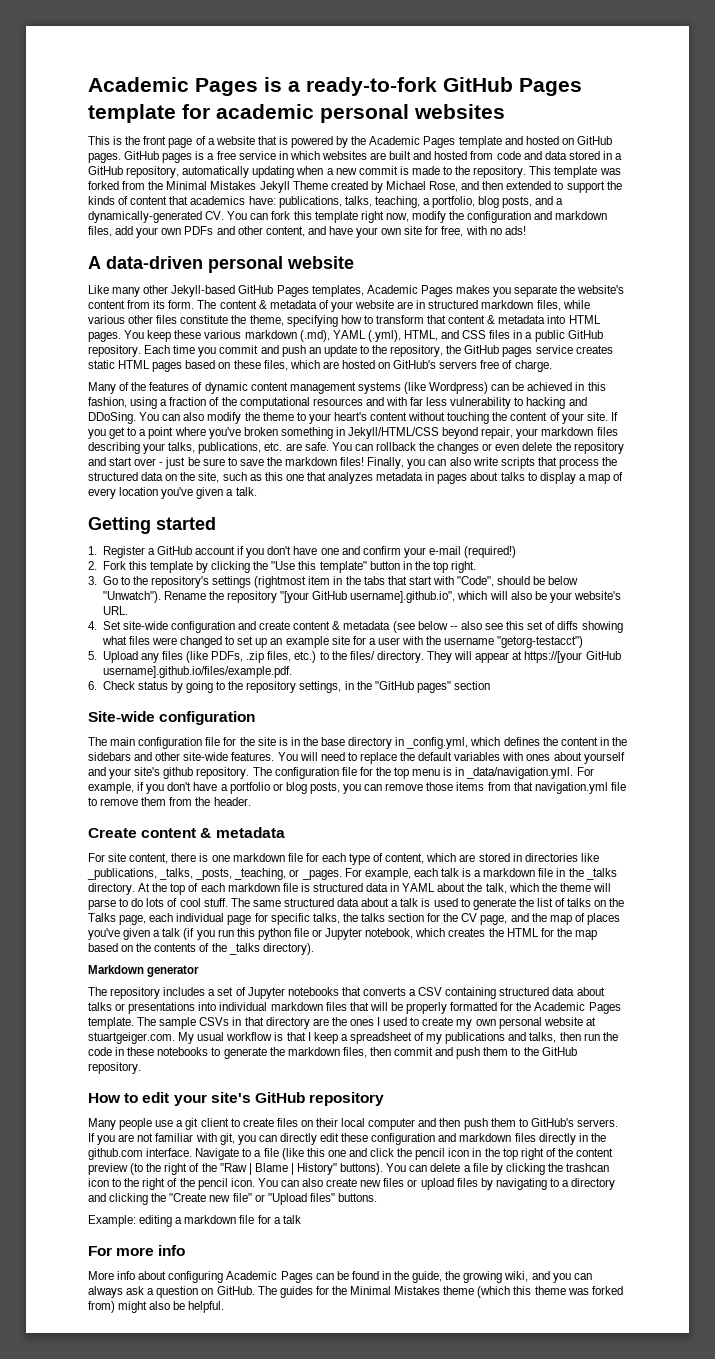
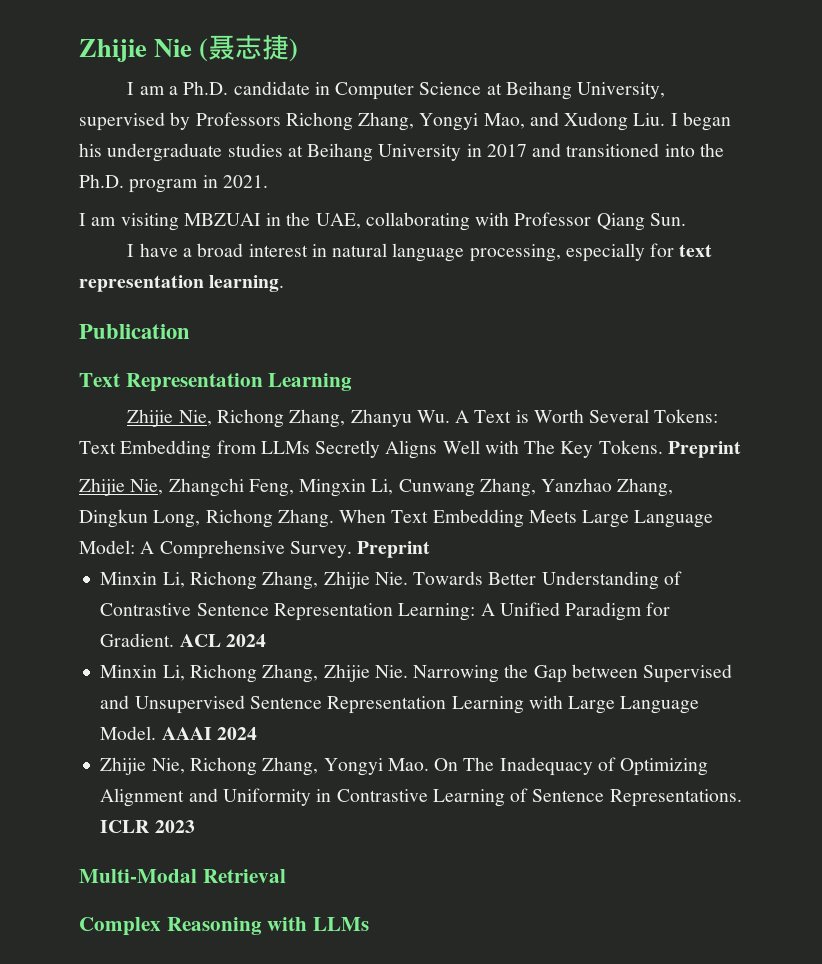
[88,77,582,96] [88,104,505,123] [88,136,612,148] [88,151,623,163] [88,166,621,178] [88,181,622,193] [88,196,564,208] [88,211,608,223] [88,226,526,238] [88,256,354,273] [88,285,625,297] [88,300,590,312] [88,315,601,327] [88,330,603,342] [88,345,613,357] [88,360,552,372] [88,382,606,394] [88,397,587,409] [88,412,618,424] [88,427,618,439] [88,442,624,454] [88,457,618,469] [88,472,624,484] [88,487,257,499] [88,517,216,534] [88,546,517,558] [88,561,477,573] [88,576,579,588] [102,591,622,603] [102,606,128,615] [88,621,623,633] [101,636,584,648] [88,651,621,663] [102,666,292,678] [88,681,491,693] [88,711,256,725] [88,737,627,749] [88,752,625,764] [88,767,594,779] [88,782,626,794] [88,797,251,806] [88,827,285,838] [88,853,599,865] [87,868,617,880] [88,883,611,895] [88,898,625,910] [88,913,620,925] [88,928,597,940] [88,943,314,955] [88,965,200,977] [88,987,605,999] [88,1002,621,1014] [88,1017,596,1029] [88,1032,618,1044] [88,1047,577,1059] [88,1062,141,1074] [88,1092,385,1106] [88,1118,618,1130] [88,1133,606,1145] [88,1148,614,1160] [88,1163,610,1175] [88,1178,616,1190] [88,1193,377,1205] [88,1215,301,1227] [88,1245,186,1256] [88,1271,592,1283] [88,1286,623,1298] [88,1301,225,1313] Academic Pages is a ready-to-fork GitHub Pages template for academic personal websites // This is the front page of a website that is powered by the Academic Pages template and hosted on GitHub pages. GitHub pages is a free service in which websites are built and hosted from code and data stored in a GitHub repository, automatically updating when a new commit is made to the repository. This template was forked from the Minimal Mistakes Jekyll Theme created by Michael Rose, and then extended to support the kinds of content that academics have: publications, talks, teaching, a portfolio, blog posts, and a dynamically-generated CV. You can fork this template right now, modify the configuration and markdown files, add your own PDFs and other content, and have your own site for free, with no ads! // A data-driven personal website // Like many other Jekyll-based GitHub Pages templates, Academic Pages makes you separate the website's content from its form. The content & metadata of your website are in structured markdown files, while various other files constitute the theme, specifying how to transform that content & metadata into HTML pages. You keep these various markdown (.md), YAML (.yml), HTML, and CSS files in a public GitHub repository. Each time you commit and push an update to the repository, the GitHub pages service creates static HTML pages based on these files, which are hosted on GitHub's servers free of charge. // Many of the features of dynamic content management systems (like Wordpress) can be achieved in this fashion, using a fraction of the computational resources and with far less vulnerability to hacking and DDoSing. You can also modify the theme to your heart's content without touching the content of your site. If you get to a point where you've broken something in Jekyll/HTML/CSS beyond repair, your markdown files describing your talks, publications, etc. are safe. You can rollback the changes or even delete the repository and start over - just be sure to save the markdown files! Finally, you can also write scripts that process the structured data on the site, such as this one that analyzes metadata in pages about talks to display a map of every location you've given a talk. // Getting started // 1. Register a GitHub account if you don't have one and confirm your e-mail (required!) // 2. Fork this template by clicking the "Use this template" button in the top right. // 3. Go to the repository's settings (rightmost item in the tabs that start with "Code", should be below "Unwatch"). Rename the repository "[your GitHub username].github.io", which will also be your website's URL. // 4. Set site-wide configuration and create content & metadata (see below -- also see this set of diffs showing what files were changed to set up an example site for a user with the username "getorg-testacct") // 5. Upload any files (like PDFs, .zip files, etc.) to the files/ directory. They will appear at https://[your GitHub username].github.io/files/example.pdf. // 6. Check status by going to the repository settings, in the "GitHub pages" section // Site-wide configuration // The main configuration file for the site is in the base directory in _config.yml, which defines the content in the sidebars and other site-wide features. You will need to replace the default variables with ones about yourself and your site's github repository. The configuration file for the top menu is in _data/navigation.yml. For example, if you don't have a portfolio or blog posts, you can remove those items from that navigation.yml file to remove them from the header. // Create content & metadata // For site content, there is one markdown file for each type of content, which are stored in directories like _publications, _talks, _posts, _teaching, or _pages. For example, each talk is a markdown file in the _talks directory. At the top of each markdown file is structured data in YAML about the talk, which the theme will parse to do lots of cool stuff. The same structured data about a talk is used to generate the list of talks on the Talks page, each individual page for specific talks, the talks section for the CV page, and the map of places you've given a talk (if you run this python file or Jupyter notebook, which creates the HTML for the map based on the contents of the _talks directory). // Markdown generator // The repository includes a set of Jupyter notebooks that converts a CSV containing structured data about talks or presentations into individual markdown files that will be properly formatted for the Academic Pages template. The sample CSVs in that directory are the ones I used to create my own personal website at stuartgeiger.com. My usual workflow is that I keep a spreadsheet of my publications and talks, then run the code in these notebooks to generate the markdown files, then commit and push them to the GitHub repository. // How to edit your site's GitHub repository // Many people use a git client to create files on their local computer and then push them to GitHub's servers. If you are not familiar with git, you can directly edit these configuration and markdown files directly in the github.com interface. Navigate to a file (like this one and click the pencil icon in the top right of the content preview (to the right of the "Raw | Blame | History" buttons). You can delete a file by clicking the trashcan icon to the right of the pencil icon. You can also create new files or upload files by navigating to a directory and clicking the "Create new file" or "Upload files" buttons. // Example: editing a markdown file for a talk // For more info // More info about configuring Academic Pages can be found in the guide, the growing wiki, and you can always ask a question on GitHub. The guides for the Minimal Mistakes theme (which this theme was forked from) might also be helpful. -> [79,35,299,62] [127,81,666,100] [79,112,731,131] [79,143,724,162] [79,174,268,193] [79,212,686,231] [127,243,713,262] [79,275,285,292] [79,324,190,339] [79,373,353,392] [127,409,719,428] [79,440,741,459] [79,478,674,497] [79,509,714,528] [79,540,431,559] [100,571,682,590] [100,602,671,621] [100,633,266,647] [100,664,733,683] [100,695,700,714] [100,726,257,740] [100,757,709,776] [100,788,742,807] [100,820,195,833] [79,869,286,883] [79,917,370,936] Zhijie Nie (聂志捷) // I am a Ph.D. candidate in Computer Science at Beihang University, supervised by Professors Richong Zhang, Yongyi Mao, and Xudong Liu. I began his undergraduate studies at Beihang University in 2017 and transitioned into the Ph.D. program in 2021. // I am visiting MBZUAI in the UAE, collaborating with Professor Qiang Sun. // I have a broad interest in natural language processing, especially for text representation learning. // Publication // Text Representation Learning // Zhijie Nie, Richong Zhang, Zhanyu Wu. A Text is Worth Several Tokens: Text Embedding from LLMs Secretly Aligns Well with The Key Tokens. Preprint // Zhijie Nie, Zhangchi Feng, Mingxin Li, Cunwang Zhang, Yanzhao Zhang, Dingkun Long, Richong Zhang. When Text Embedding Meets Large Language Model: A Comprehensive Survey. Preprint // Minxin Li, Richong Zhang, Zhijie Nie. Towards Better Understanding of Contrastive Sentence Representation Learning: A Unified Paradigm for Gradient. ACL 2024 // Minxin Li, Richong Zhang, Zhijie Nie. Narrowing the Gap between Supervised and Unsupervised Sentence Representation Learning with Large Language Model. AAAI 2024 // Zhijie Nie, Richong Zhang, Yongyi Mao. On The Inadequacy of Optimizing Alignment and Uniformity in Contrastive Learning of Sentence Representations. ICLR 2023 // Multi-Modal Retrieval // Complex Reasoning with LLMs

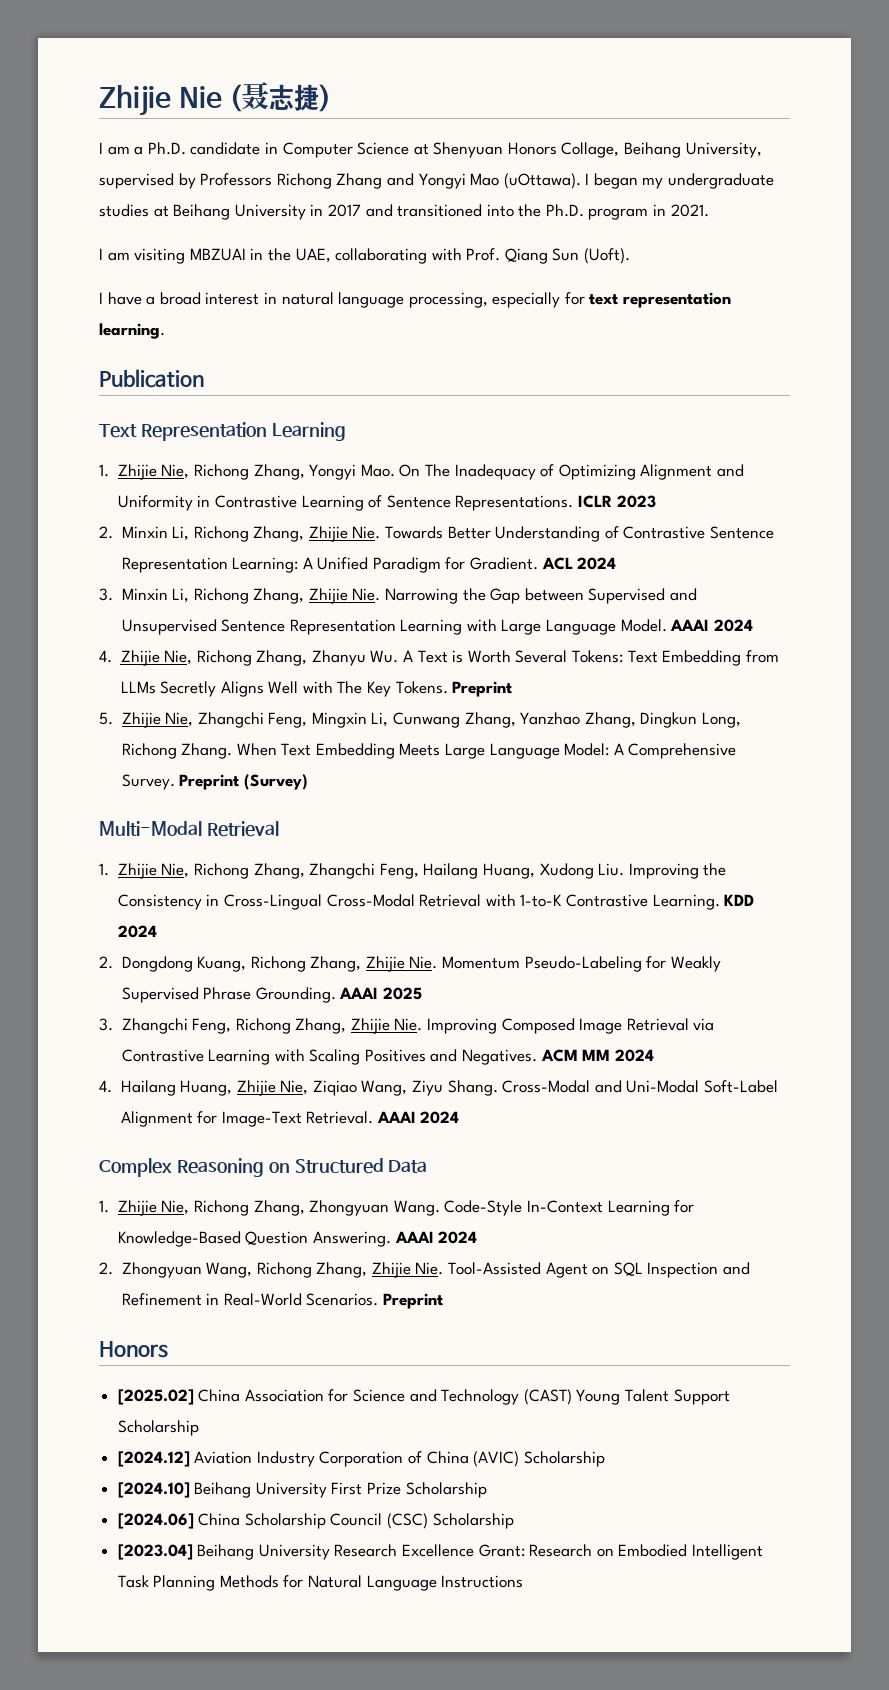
(502, 89) none -> [433,142,620,158] Shenyuan Honors Collage,
[358,112,666,131] Zhang, Yongyi Mao, and Xudong Liu. -> [336,173,581,189] Zhang and Yongyi Mao (uOttawa).
[79,143,102,157] his -> [642,177,664,189] my
[514,212,686,231] Professor Qiang Sun. -> [466,248,631,264] Prof. Qiang Sun (Uoft).
(353, 382) none -> [99,464,744,480] [117,495,656,511] [99,526,774,542] [121,557,617,573] [99,588,697,604] [121,619,753,635] [99,650,112,663] 1. Zhijie Nie, Richong Zhang, Yongyi Mao. On The Inadequacy of Optimizing Alignment and Uniformity in Contrastive Learning of Sentence Representations. ICLR 2023 // 2. Minxin Li, Richong Zhang, Zhijie Nie. Towards Better Understanding of Contrastive Sentence Representation Learning: A Unified Paradigm for Gradient. ACL 2024 // 3. Minxin Li, Richong Zhang, Zhijie Nie. Narrowing the Gap between Supervised and Unsupervised Sentence Representation Learning with Large Language Model. AAAI 2024 // 4.
(741, 449) none -> [99,712,113,725] 5.
[100,571,682,590] [100,602,671,621] [100,633,266,647] [100,664,733,683] [100,695,700,714] [100,726,257,740] [100,757,709,776] [100,788,742,807] [100,820,195,833] [79,869,286,883] [79,917,370,936] // Minxin Li, Richong Zhang, Zhijie Nie. Towards Better Understanding of Contrastive Sentence Representation Learning: A Unified Paradigm for Gradient. ACL 2024 // Minxin Li, Richong Zhang, Zhijie Nie. Narrowing the Gap between Supervised and Unsupervised Sentence Representation Learning with Large Language Model. AAAI 2024 // Zhijie Nie, Richong Zhang, Yongyi Mao. On The Inadequacy of Optimizing Alignment and Uniformity in Contrastive Learning of Sentence Representations. ICLR 2023 // Multi-Modal Retrieval // Complex Reasoning with LLMs -> [243,774,308,790] [99,821,279,837] [99,863,727,879] [117,894,755,910] [117,925,157,938] [99,956,721,972] [121,987,422,1003] [99,1018,715,1034] [121,1049,654,1065] [99,1080,778,1096] [120,1111,460,1127] [99,1158,428,1177] [99,1200,695,1216] [117,1231,478,1247] [99,1262,750,1278] [121,1293,443,1309] [99,1341,168,1358] [117,1389,730,1405] [117,1420,199,1436] [117,1451,605,1467] [117,1482,487,1498] [117,1513,514,1529] [117,1544,764,1560] [117,1575,524,1591] (Survey) // Multi-Modal Retrieval // 1. Zhijie Nie, Richong Zhang, Zhangchi Feng, Hailang Huang, Xudong Liu. Improving the Consistency in Cross-Lingual Cross-Modal Retrieval with 1-to-K Contrastive Learning. KDD 2024 // 2. Dongdong Kuang, Richong Zhang, Zhijie Nie. Momentum Pseudo-Labeling for Weakly Supervised Phrase Grounding. AAAI 2025 // 3. Zhangchi Feng, Richong Zhang, Zhijie Nie. Improving Composed Image Retrieval via Contrastive Learning with Scaling Positives and Negatives. ACM MM 2024 // 4. Hailang Huang, Zhijie Nie, Ziqiao Wang, Ziyu Shang. Cross-Modal and Uni-Modal Soft-Label Alignment for Image-Text Retrieval. AAAI 2024 // Complex Reasoning on Structured Data // 1. Zhijie Nie, Richong Zhang, Zhongyuan Wang. Code-Style In-Context Learning for Knowledge-Based Question Answering. AAAI 2024 // 2. Zhongyuan Wang, Richong Zhang, Zhijie Nie. Tool-Assisted Agent on SQL Inspection and Refinement in Real-World Scenarios. Preprint // Honors // [2025.02] China Association for Science and Technology (CAST) Young Talent Support Scholarship // [2024.12] Aviation Industry Corporation of China (AVIC) Scholarship // [2024.10] Beihang University First Prize Scholarship // [2024.06] China Scholarship Council (CSC) Scholarship // [2023.04] Beihang University Research Excellence Grant: Research on Embodied Intelligent Task Planning Methods for Natural Language Instructions

